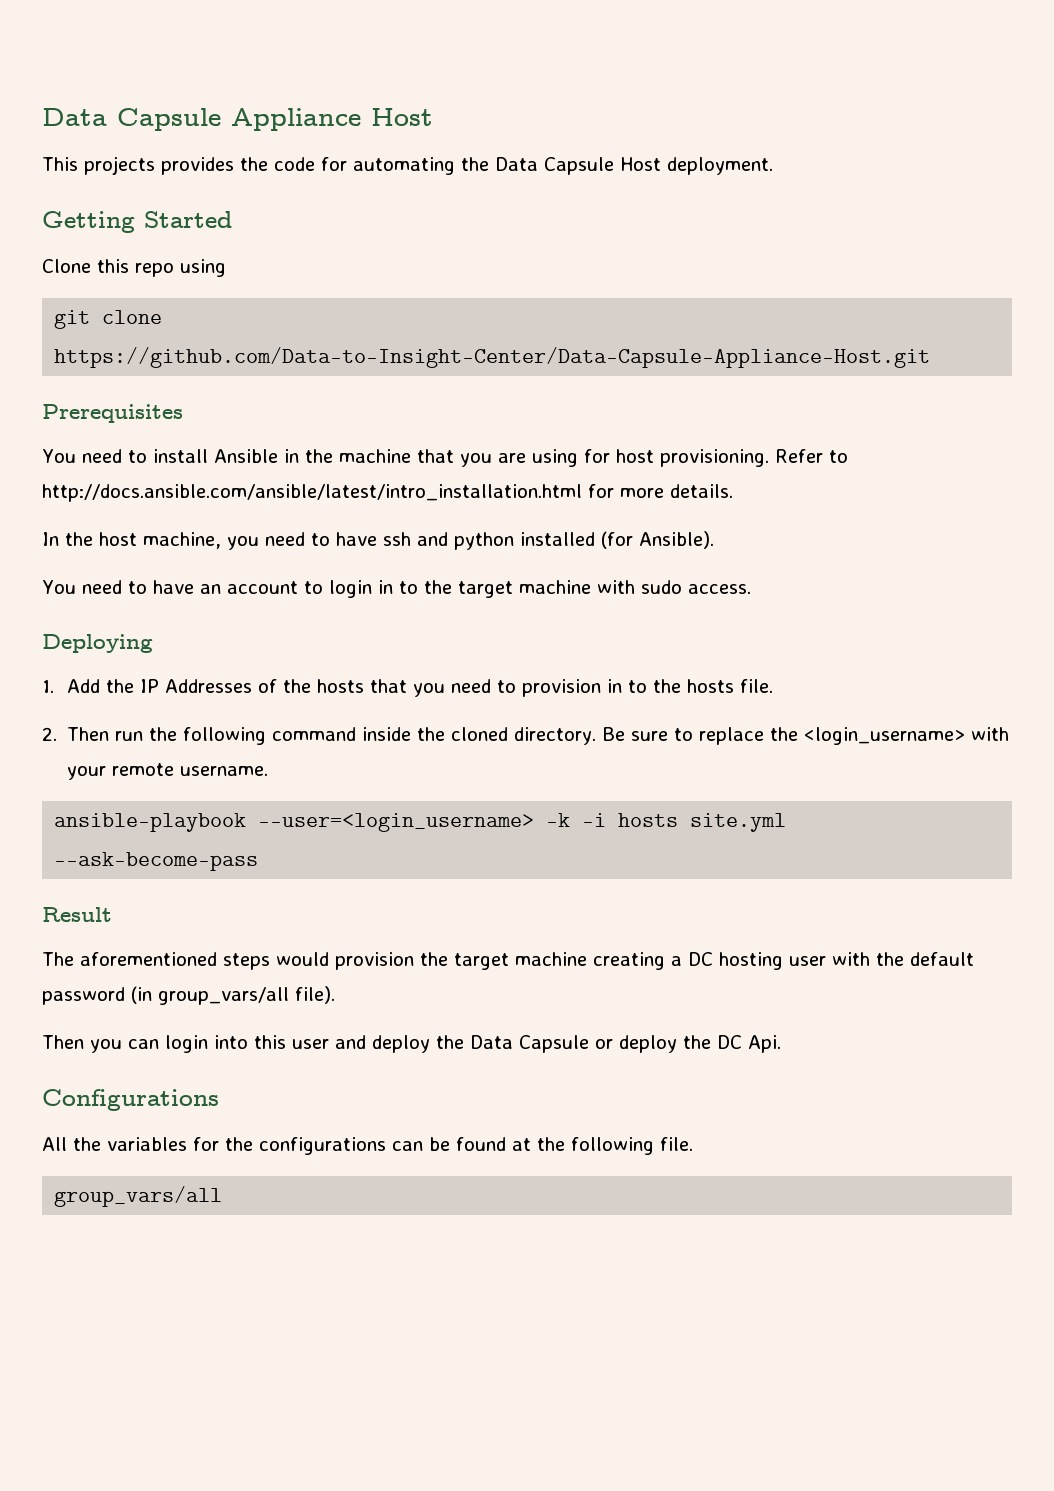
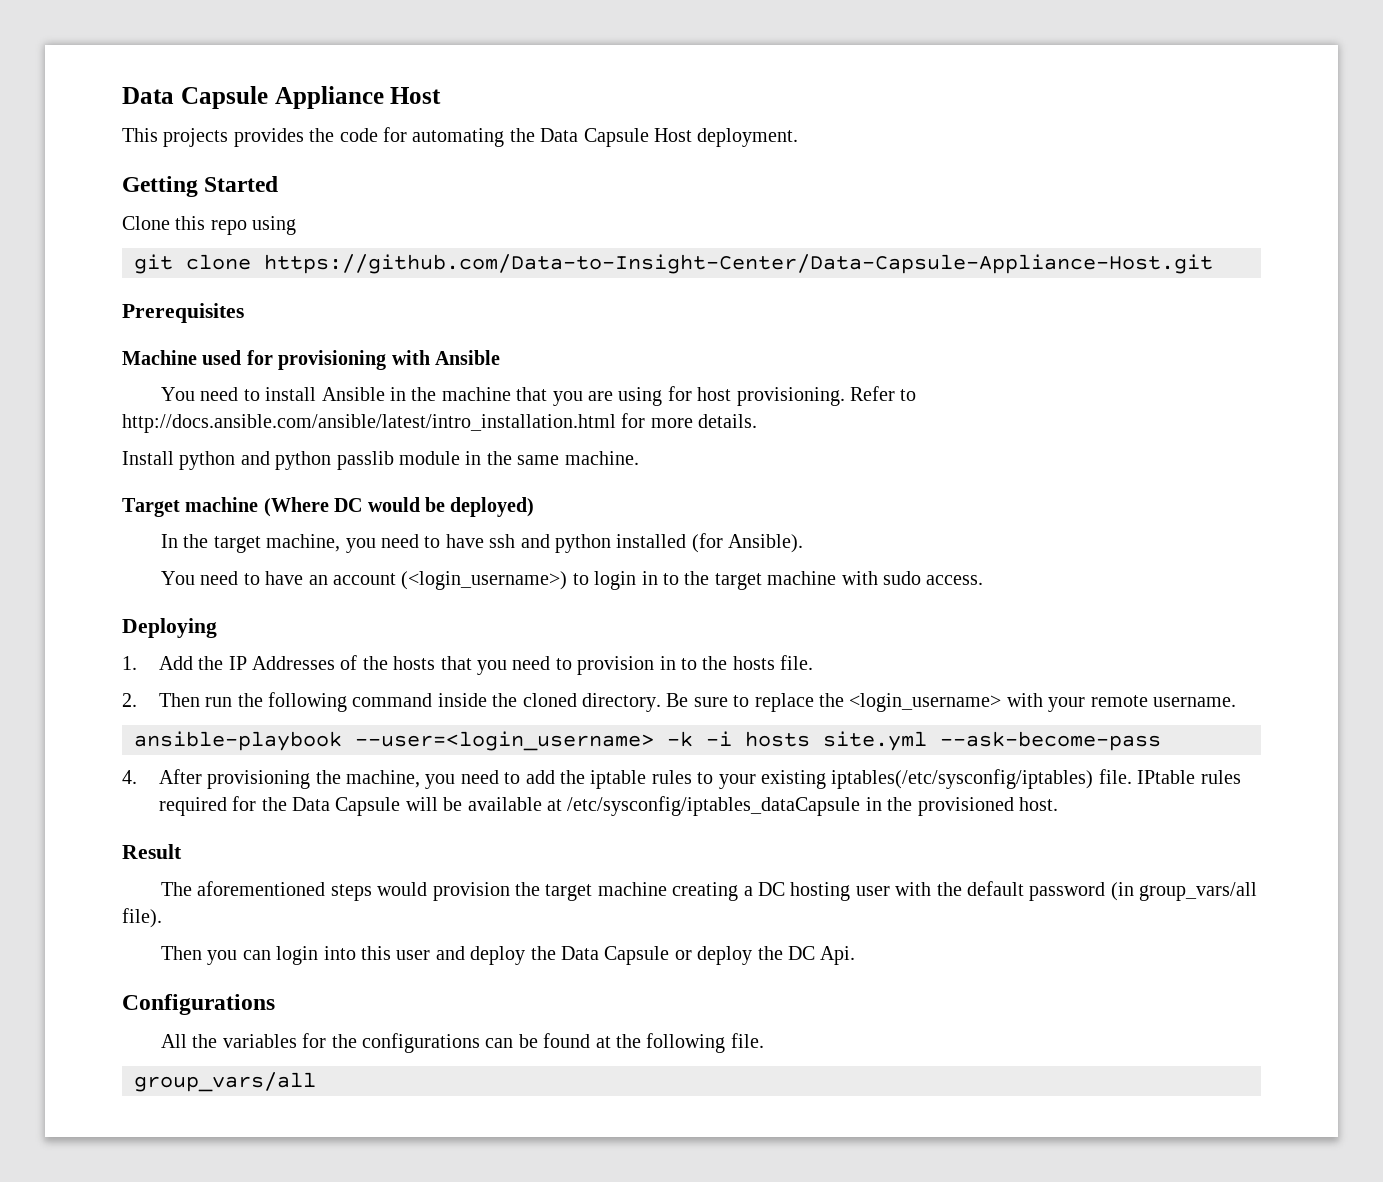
(183, 413) none -> [122,350,500,370] // Machine used for provisioning with Ansible
(733, 491) none -> [122,451,639,470] [122,497,535,517] // Install python and python passlib module in the same machine. // Target machine (Where DC would be deployed)
[99,532,137,546] host -> [213,536,261,553] target
(298, 587) none -> [401,571,568,590] (<login_username>)
(259, 861) none -> [122,769,1241,789] [158,796,1059,816] // 4. After provisioning the machine, you need to add the iptable rules to your existing iptables(/etc/sysconfig/iptables) file. IPtable rules required for the Data Capsule will be available at /etc/sysconfig/iptables_dataCapsule in the provisioned host.

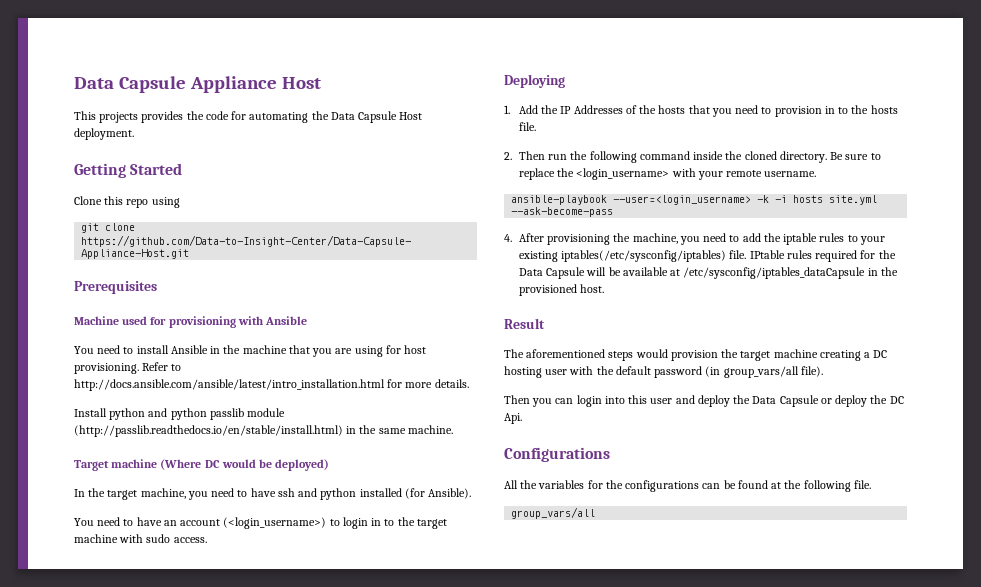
(460, 458) none -> [74,425,343,437] (http://passlib.readthedocs.io/en/stable/install.html)

